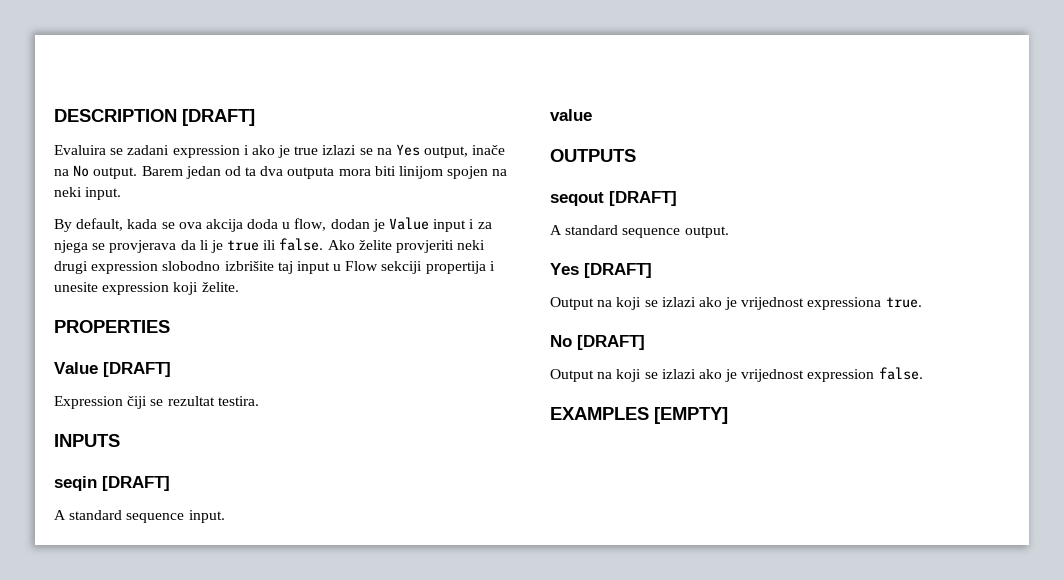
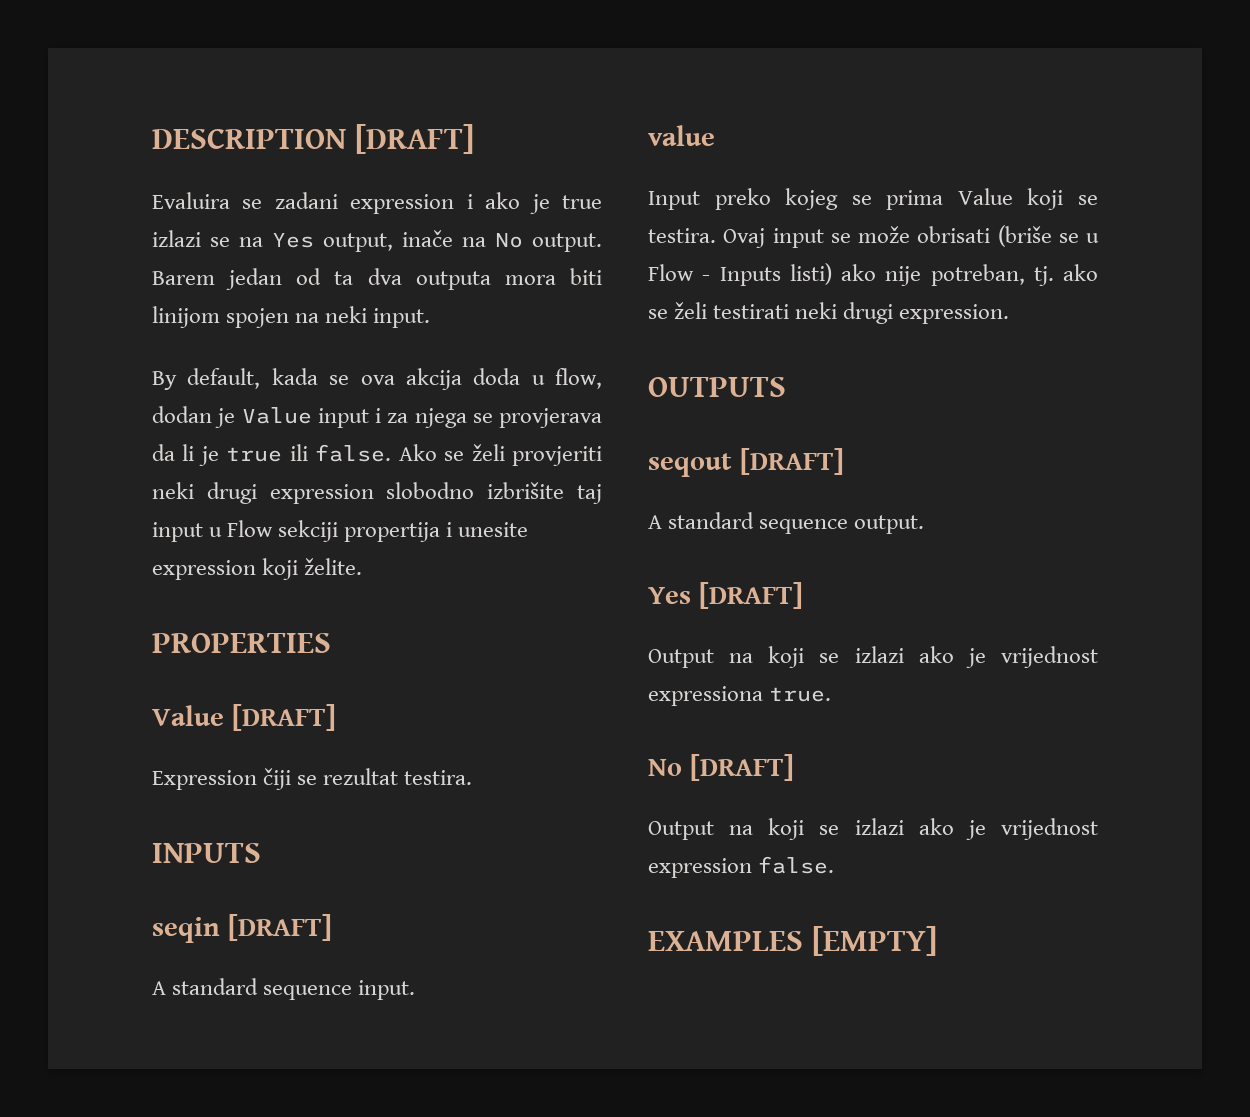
[358,240,392,250] želite -> [444,444,505,461] se želi
(592, 115) none -> [648,188,1098,210] [648,225,1099,248] [648,263,1098,286] [648,302,1010,324] // Input preko kojeg se prima Value koji se testira. Ovaj input se može obrisati (briše se u Flow - Inputs listi) ako nije potreban, tj. ako se želi testirati neki drugi expression.

